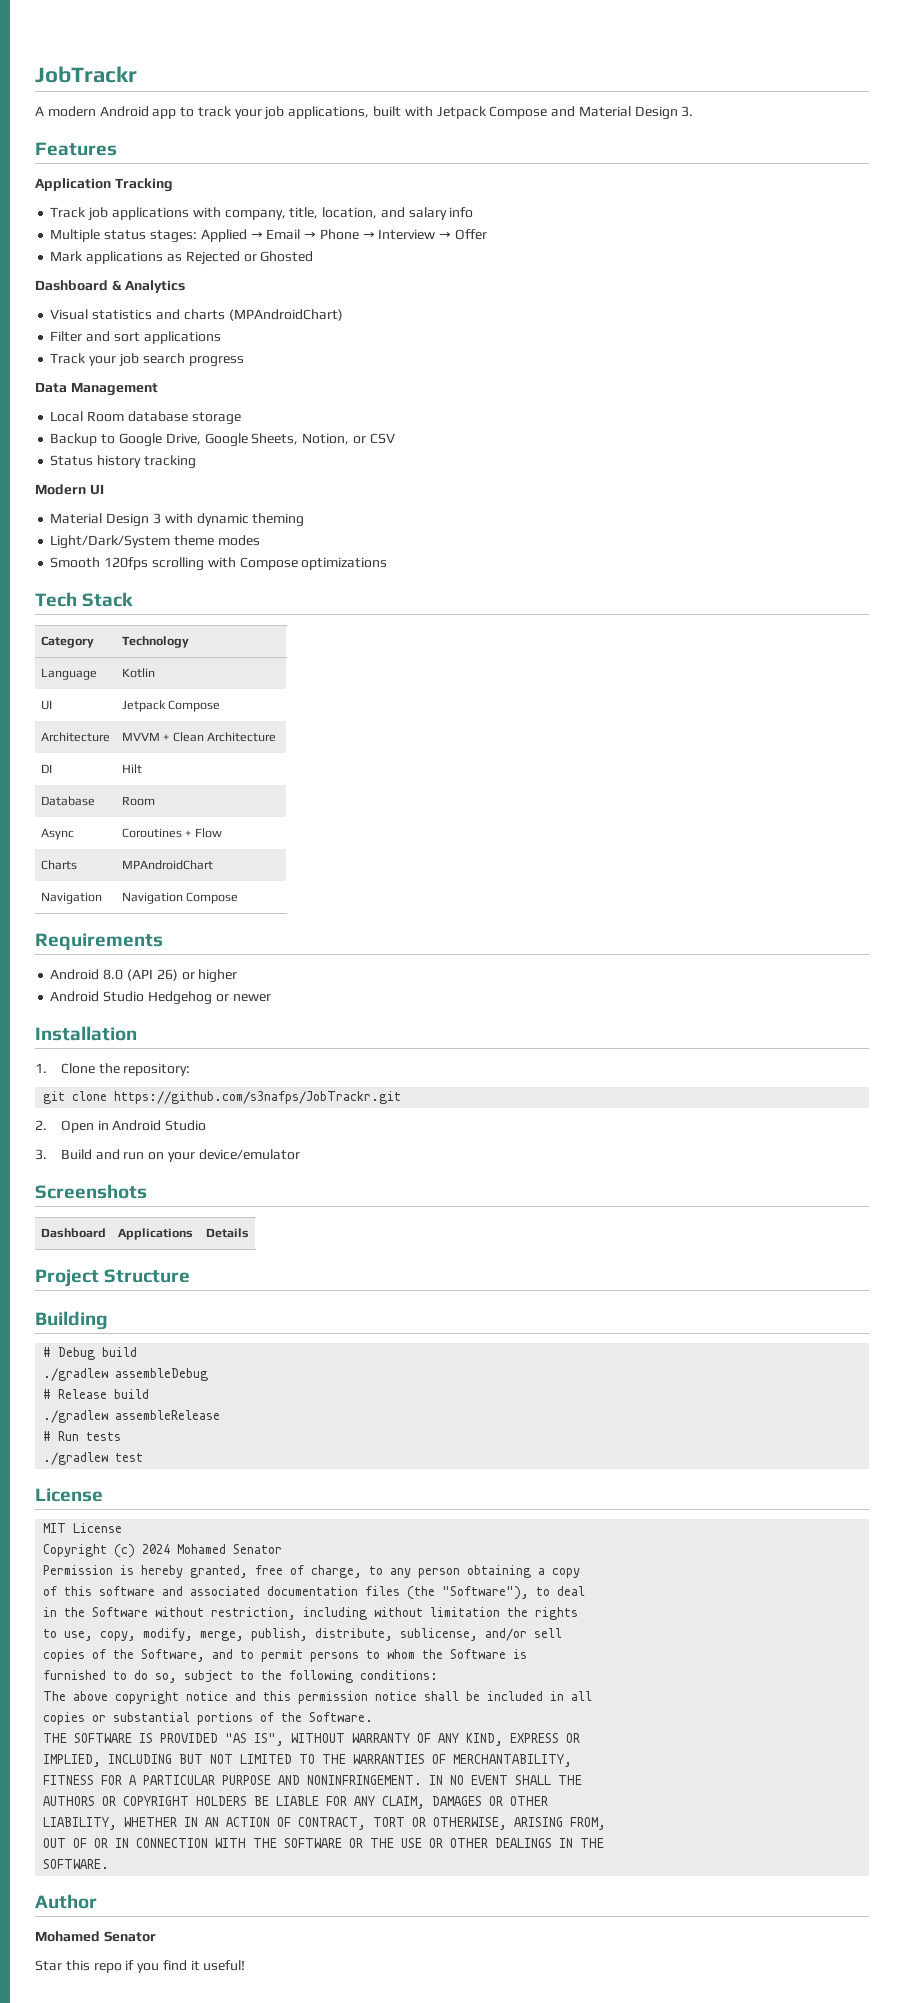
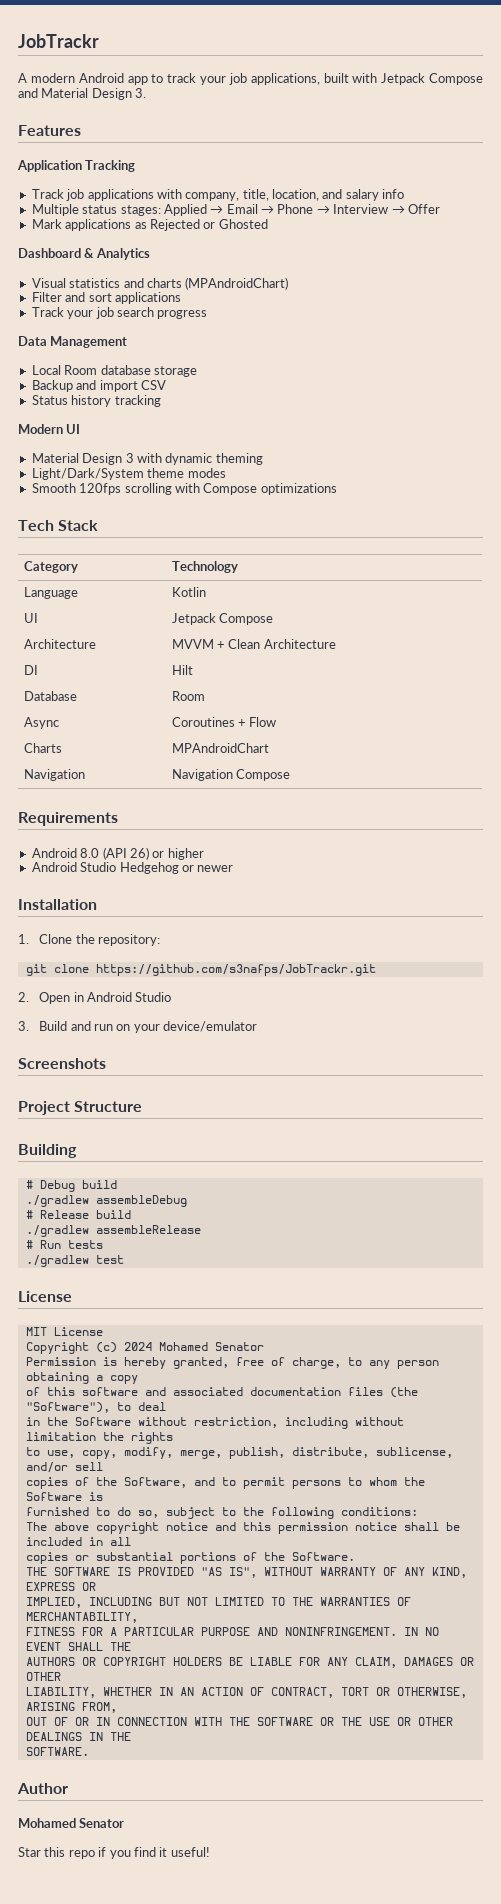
[101,433,366,447] to Google Drive, Google Sheets, Notion, or -> [76,380,138,392] and import
[40,1228,106,1238] [117,1228,193,1240] [205,1228,249,1238] // Dashboard | Applications | Details -> (106, 1063) none

